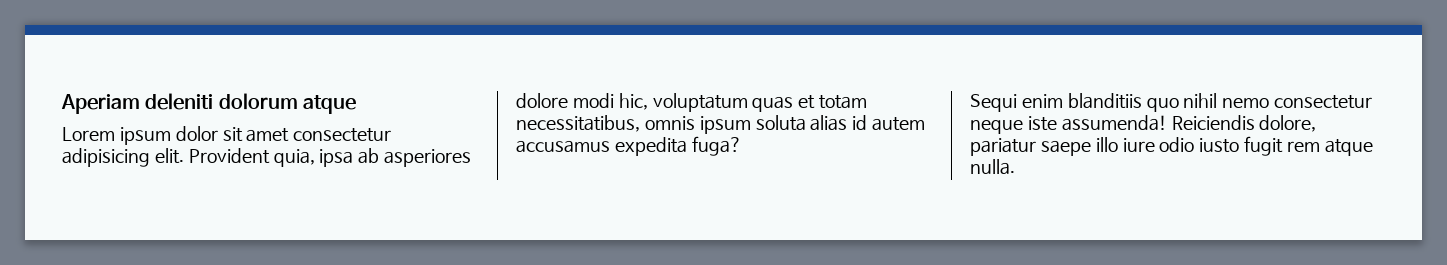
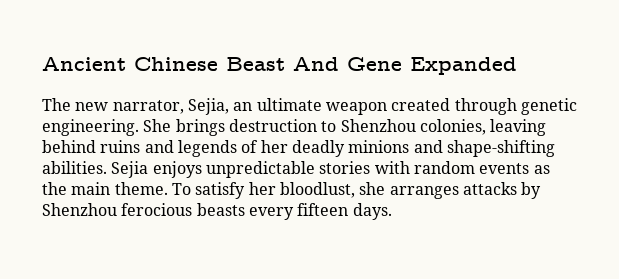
[61,93,357,114] [62,126,392,145] [62,148,472,167] [516,93,868,112] [516,115,926,134] [516,136,742,156] [970,93,1373,112] [970,115,1317,134] [970,136,1373,156] [970,159,1015,175] Aperiam deleniti dolorum atque // Lorem ipsum dolor sit amet consectetur adipisicing elit. Provident quia, ipsa ab asperiores dolore modi hic, voluptatum quas et totam necessitatibus, omnis ipsum soluta alias id autem accusamus expedita fuga? // Sequi enim blanditiis quo nihil nemo consectetur neque iste assumenda! Reiciendis dolore, pariatur saepe illo iure odio iusto fugit rem atque nulla. -> [42,57,517,75] [42,98,577,115] [42,119,547,136] [42,140,555,157] [42,161,550,178] [42,182,542,199] [42,203,392,220] Ancient Chinese Beast And Gene Expanded // The new narrator, Sejia, an ultimate weapon created through genetic engineering. She brings destruction to Shenzhou colonies, leaving behind ruins and legends of her deadly minions and shape-shifting abilities. Sejia enjoys unpredictable stories with random events as the main theme. To satisfy her bloodlust, she arranges attacks by Shenzhou ferocious beasts every fifteen days.

